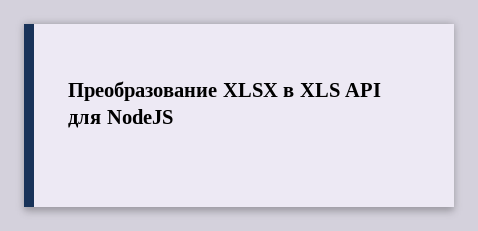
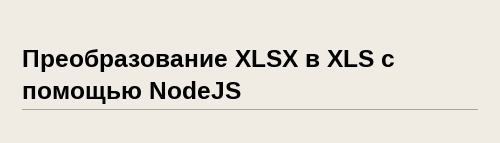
[345,83,382,97] [68,114,101,128] API для -> [381,54,395,67] [22,86,142,104] с помощью

